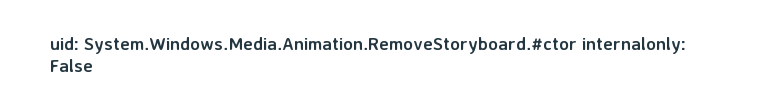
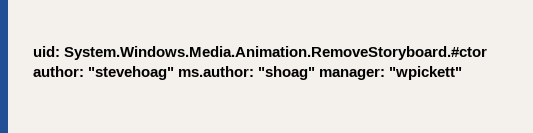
[582,37,686,54] [50,59,93,72] internalonly: False -> [33,66,463,80] author: "stevehoag" ms.author: "shoag" manager: "wpickett"

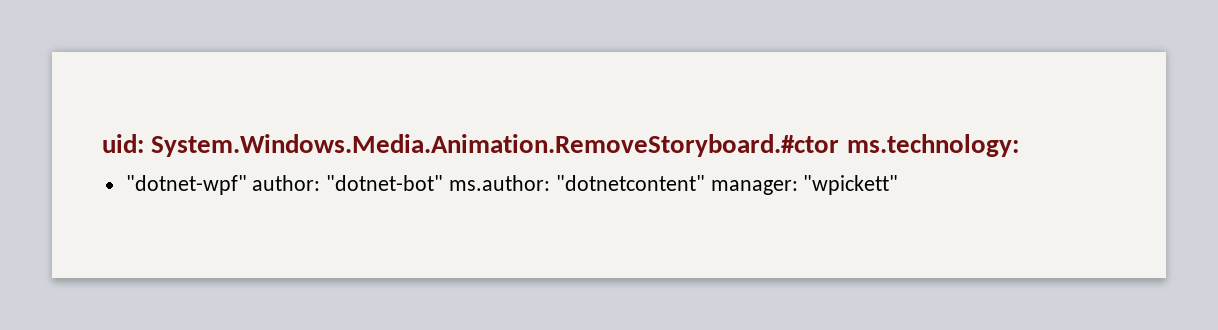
[33,66,316,80] author: "stevehoag" ms.author: "shoag" -> [846,134,1019,157] [125,175,705,195] ms.technology: // "dotnet-wpf" author: "dotnet-bot" ms.author: "dotnetcontent"

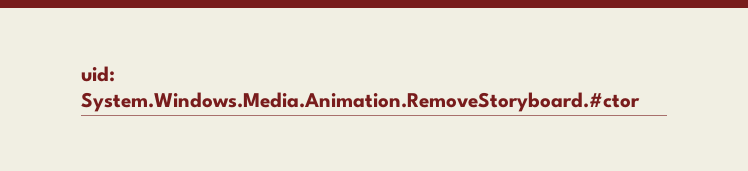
[846,134,1019,157] [125,175,899,195] ms.technology: // "dotnet-wpf" author: "dotnet-bot" ms.author: "dotnetcontent" manager: "wpickett" -> (640, 102) none

